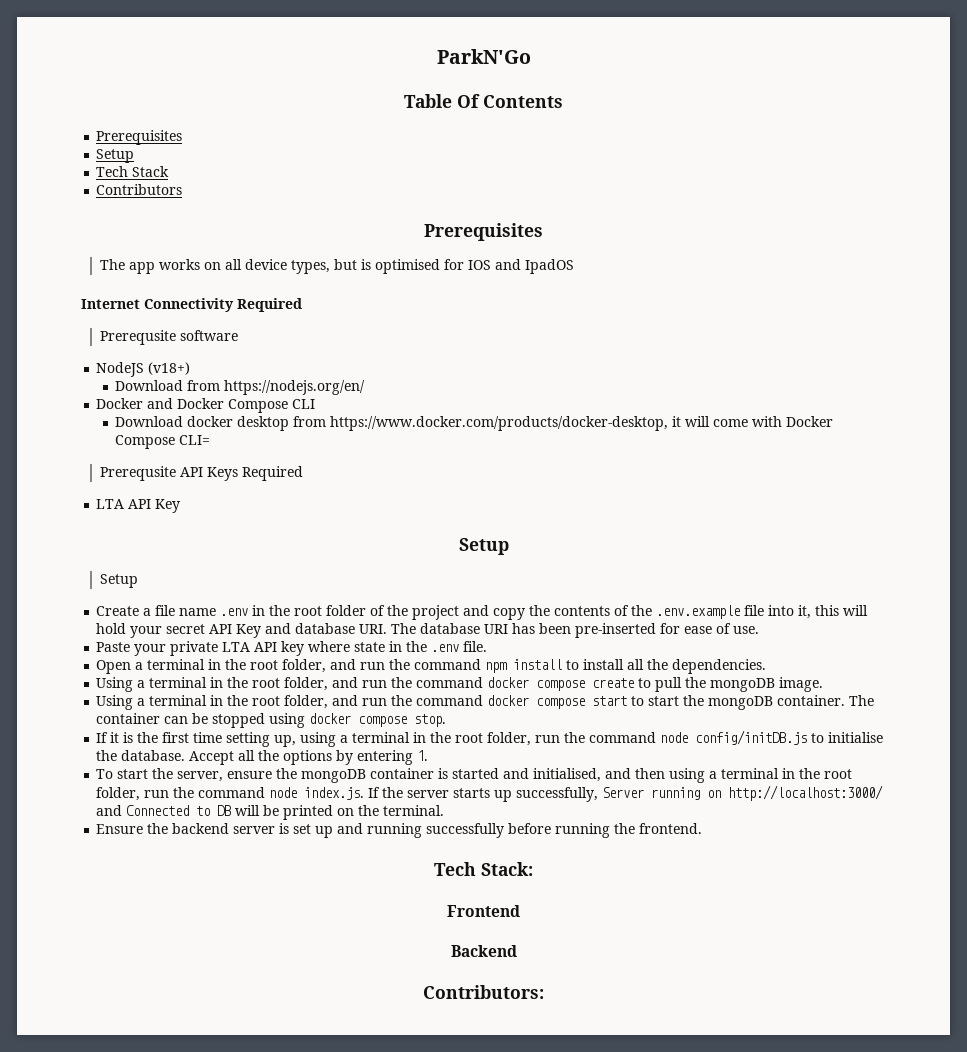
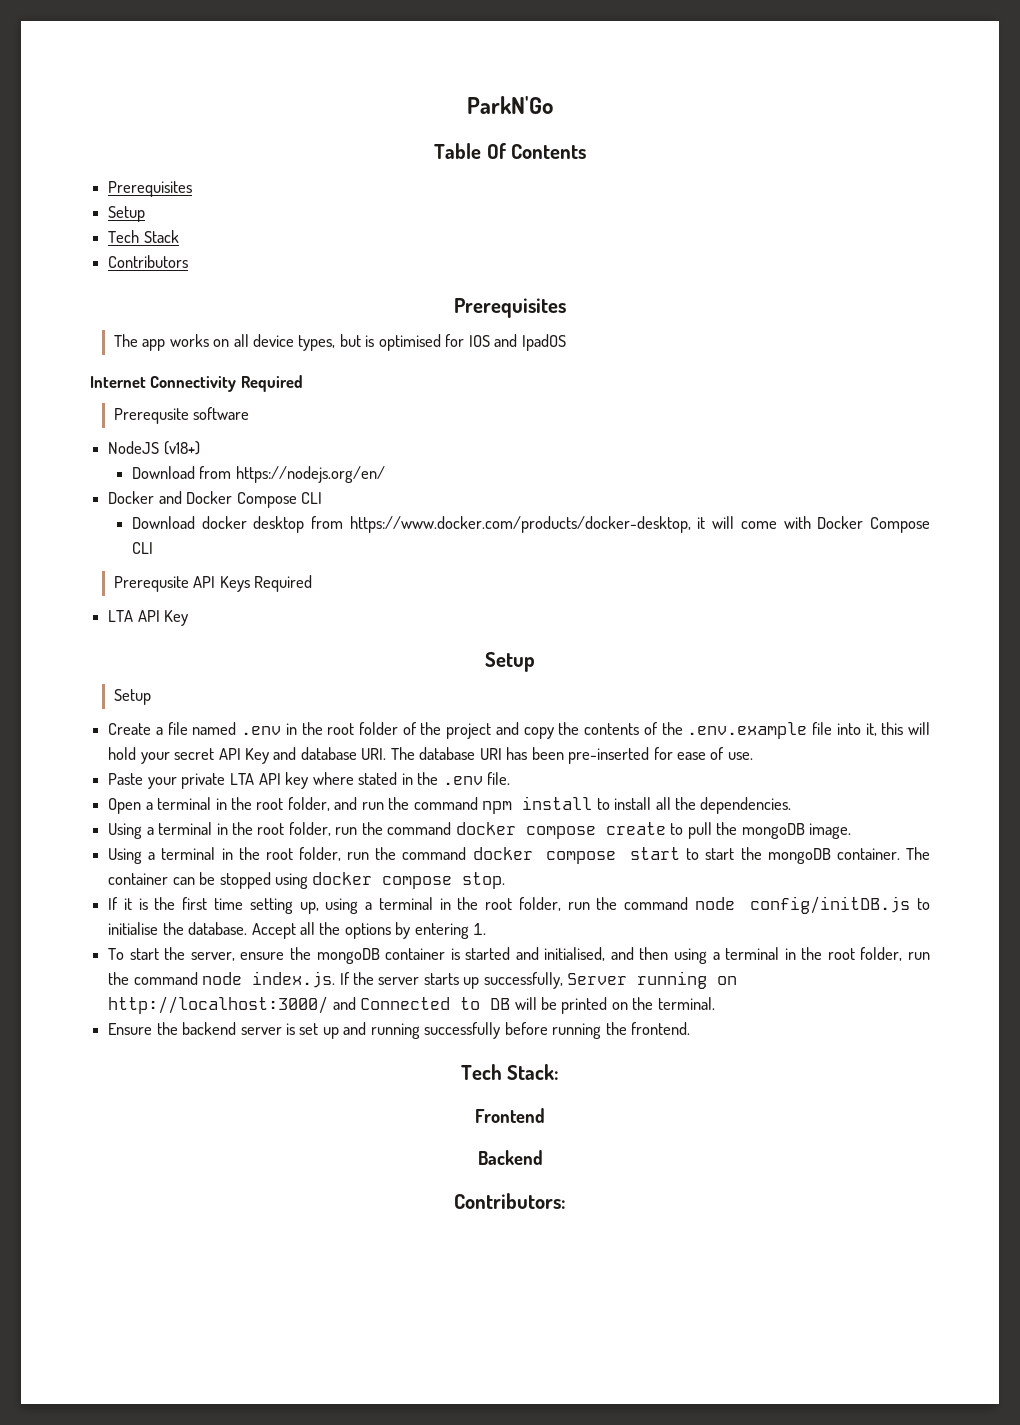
[179,435,211,445] CLI= -> [131,542,153,554] CLI
[179,608,217,616] name -> [192,722,237,735] named
[354,642,386,652] state -> [358,772,398,785] stated
[332,677,359,688] and -> (331, 829) none
[332,695,359,706] and -> (342, 854) none

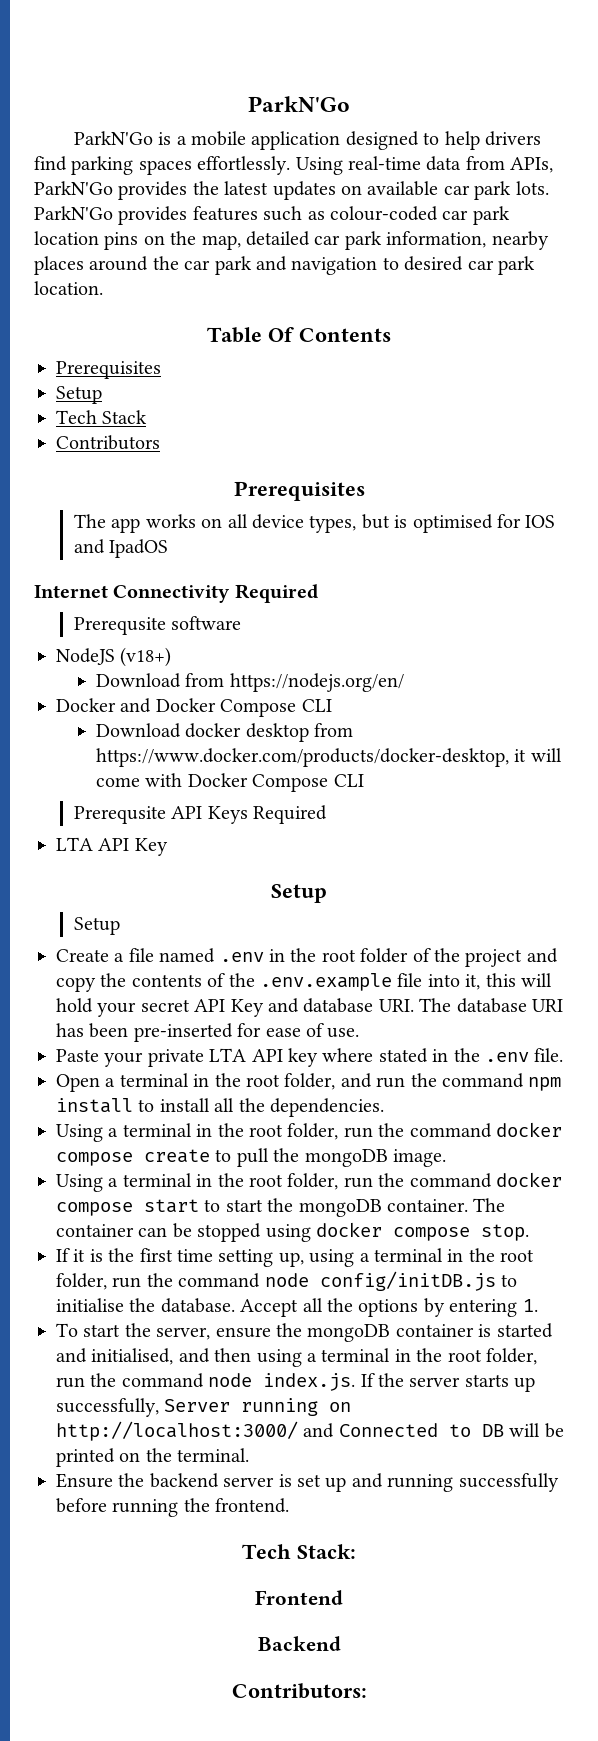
[467,96,553,114] ParkN'Go -> [248,96,350,112] [73,131,541,150] [34,156,554,175] [34,181,549,200] [34,206,510,225] [34,231,549,250] [34,256,535,275] [34,281,103,295] ParkN'Go // ParkN'Go is a mobile application designed to help drivers find parking spaces effortlessly. Using real-time data from APIs, ParkN'Go provides the latest updates on available car park lots. ParkN'Go provides features such as colour-coded car park location pins on the map, detailed car park information, nearby places around the car park and navigation to desired car park location.

